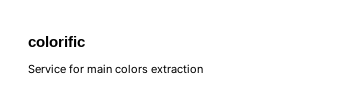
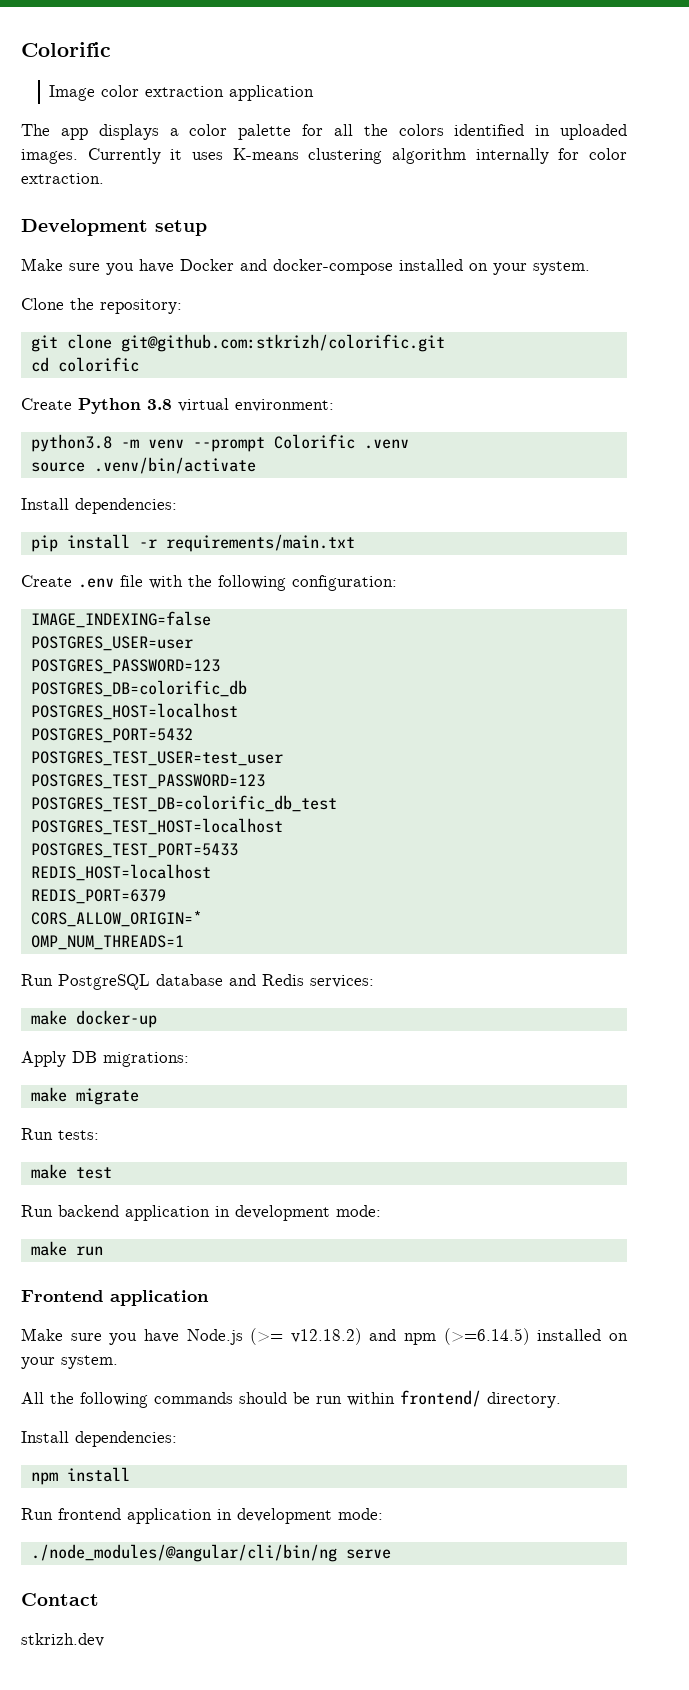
[28,36,85,47] [28,64,204,74] colorific // Service for main colors extraction -> [21,42,111,57] [49,85,315,101] [21,124,627,140] [21,148,627,164] [21,173,104,184] [21,219,207,236] [21,258,590,275] [21,298,182,314] [30,334,445,352] [30,357,139,372] [21,398,334,414] [30,434,409,452] [30,457,256,474] [21,498,177,514] [30,534,355,552] [21,575,397,591] [30,611,211,628] [30,636,193,651] [30,659,220,674] [30,680,247,697] [30,703,238,720] [30,728,193,743] [30,751,283,766] [30,774,265,789] [30,795,337,812] [30,818,283,835] [30,843,238,858] [30,864,211,881] [30,889,166,904] [30,910,202,927] [30,935,184,950] [21,974,374,990] [30,1010,157,1028] [21,1051,189,1067] [30,1087,139,1105] [21,1128,99,1140] [30,1164,112,1179] [21,1205,381,1221] [30,1241,103,1256] [21,1290,209,1306] [21,1328,628,1345] [21,1355,118,1369] [21,1390,561,1408] [21,1431,177,1447] [30,1467,130,1485] [21,1508,383,1524] [30,1544,391,1562] [21,1593,99,1606] [21,1633,104,1647] Colorific // Image color extraction application // The app displays a color palette for all the colors identified in uploaded images. Currently it uses K-means clustering algorithm internally for color extraction. // Development setup // Make sure you have Docker and docker-compose installed on your system. // Clone the repository: // git clone git@github.com:stkrizh/colorific.git // cd colorific // Create Python 3.8 virtual environment: // python3.8 -m venv --prompt Colorific .venv // source .venv/bin/activate // Install dependencies: // pip install -r requirements/main.txt // Create .env file with the following configuration: // IMAGE_INDEXING=false // POSTGRES_USER=user // POSTGRES_PASSWORD=123 // POSTGRES_DB=colorific_db // POSTGRES_HOST=localhost // POSTGRES_PORT=5432 // POSTGRES_TEST_USER=test_user // POSTGRES_TEST_PASSWORD=123 // POSTGRES_TEST_DB=colorific_db_test // POSTGRES_TEST_HOST=localhost // POSTGRES_TEST_PORT=5433 // REDIS_HOST=localhost // REDIS_PORT=6379 // CORS_ALLOW_ORIGIN=* // OMP_NUM_THREADS=1 // Run PostgreSQL database and Redis services: // make docker-up // Apply DB migrations: // make migrate // Run tests: // make test // Run backend application in development mode: // make run // Frontend application // Make sure you have Node.js (>= v12.18.2) and npm (>=6.14.5) installed on your system. // All the following commands should be run within frontend/ directory. // Install dependencies: // npm install // Run frontend application in development mode: // ./node_modules/@angular/cli/bin/ng serve // Contact // stkrizh.dev

